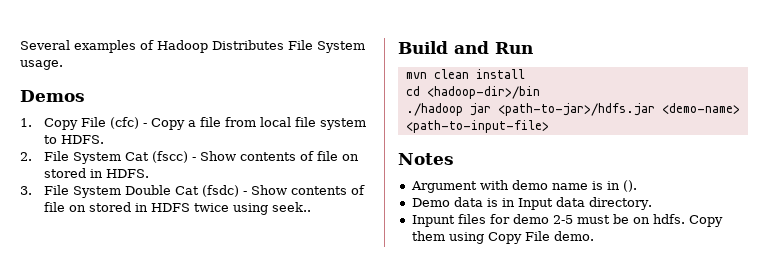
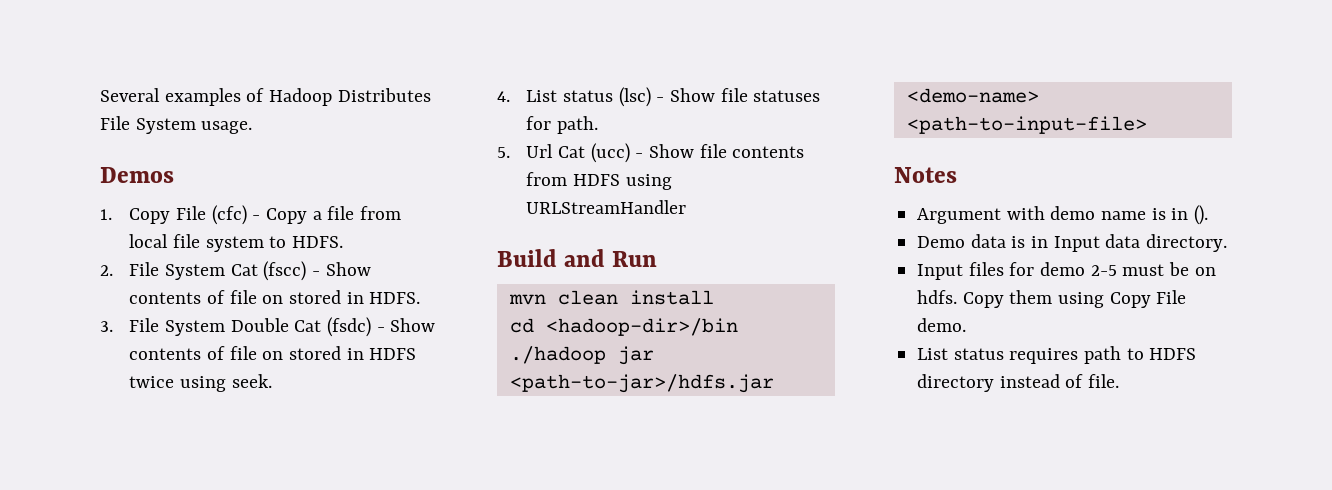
[271,202,311,212] seek.. -> [231,374,272,388] [497,87,821,107] [526,116,598,134] [497,143,805,163] [526,172,672,190] [526,200,687,214] seek. // 4. List status (lsc) - Show file statuses for path. // 5. Url Cat (ucc) - Show file contents from HDFS using URLStreamHandler
[411,215,455,227] Inpunt -> [917,264,964,280] Input
(594, 236) none -> [917,346,1197,364] [917,374,1120,392] // List status requires path to HDFS directory instead of file.

